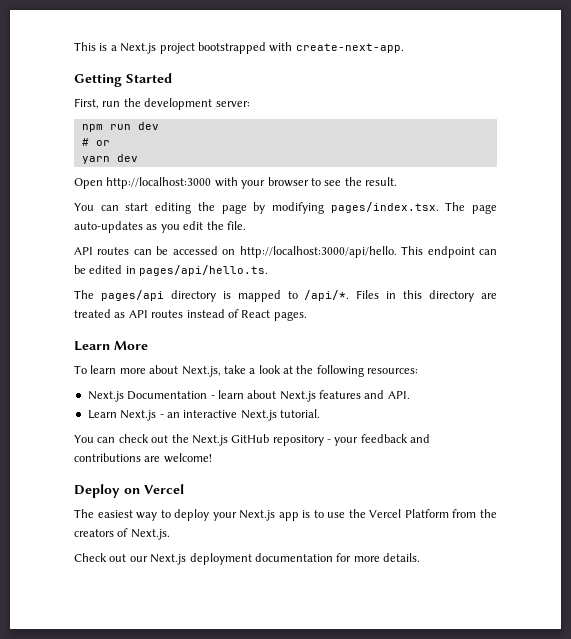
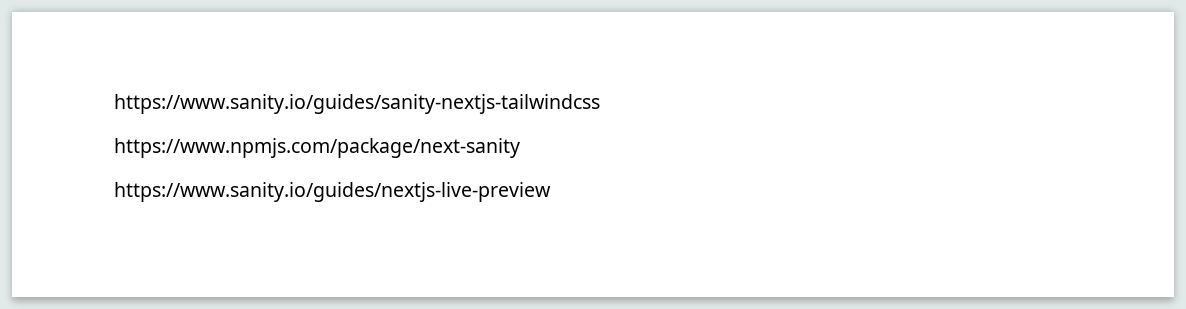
[74,42,404,54] [74,73,172,87] [74,98,250,110] [81,122,159,132] [81,138,110,146] [81,154,138,164] [74,177,397,189] [74,202,497,214] [74,221,246,233] [74,246,498,258] [74,265,269,276] [74,290,498,302] [74,309,307,321] [74,341,148,351] [74,365,419,377] [87,390,410,402] [87,409,320,421] [74,434,431,446] [74,453,212,463] [74,484,184,498] [74,509,498,521] [74,528,170,540] [74,553,420,565] This is a Next.js project bootstrapped with create-next-app. // Getting Started // First, run the development server: // npm run dev // # or // yarn dev // Open http://localhost:3000 with your browser to see the result. // You can start editing the page by modifying pages/index.tsx. The page auto-updates as you edit the file. // API routes can be accessed on http://localhost:3000/api/hello. This endpoint can be edited in pages/api/hello.ts. // The pages/api directory is mapped to /api/*. Files in this directory are treated as API routes instead of React pages. // Learn More // To learn more about Next.js, take a look at the following resources: // Next.js Documentation - learn about Next.js features and API. // Learn Next.js - an interactive Next.js tutorial. // You can check out the Next.js GitHub repository - your feedback and contributions are welcome! // Deploy on Vercel // The easiest way to deploy your Next.js app is to use the Vercel Platform from the creators of Next.js. // Check out our Next.js deployment documentation for more details. -> [114,94,600,114] [114,138,520,158] [114,182,551,202] https://www.sanity.io/guides/sanity-nextjs-tailwindcss // https://www.npmjs.com/package/next-sanity // https://www.sanity.io/guides/nextjs-live-preview

